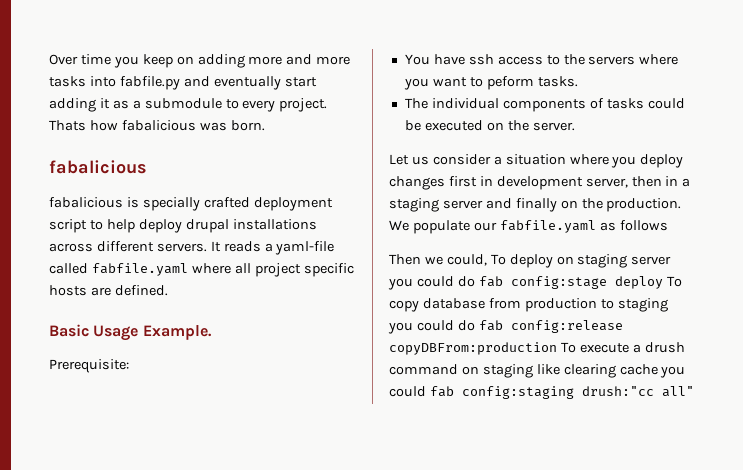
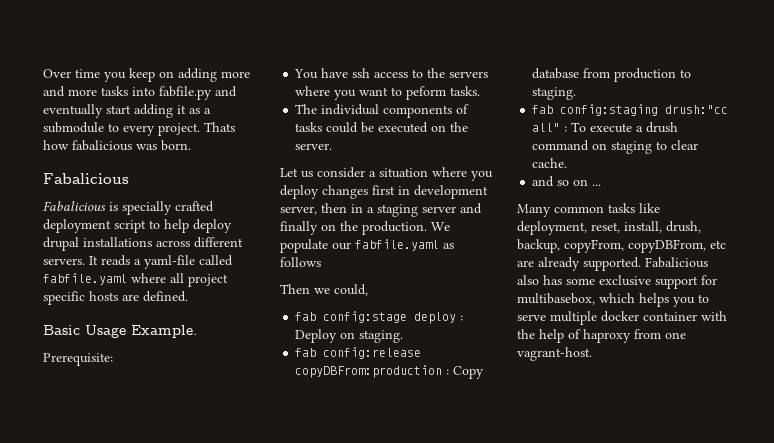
[49,160,147,174] [49,197,123,208] fabalicious // fabalicious -> [43,173,129,184] [43,201,106,211] Fabalicious // Fabalicious
[490,254,672,268] [388,276,682,290] [389,298,668,312] [388,320,623,334] [389,342,557,355] To deploy on staging server you could do fab config:stage deploy To copy database from production to staging you could do fab config:release copyDBFrom:production -> [295,311,464,324] [295,329,404,343] [295,347,422,359] [295,365,485,379] [532,68,692,82] [532,87,577,100] [532,104,729,116] [532,123,568,132] // fab config:stage deploy : Deploy on staging. // fab config:release copyDBFrom:production : Copy database from production to staging. // fab config:staging drush:"cc all" :
[536,364,686,378] [389,386,694,399] like clearing cache you could fab config:staging drush:"cc all" -> [656,140,699,150] [532,158,568,168] [532,176,602,187] [517,203,660,217] [517,221,701,235] [517,239,726,253] [517,257,708,271] [517,275,717,289] [517,293,709,307] [517,311,727,325] [517,329,686,343] [517,347,592,361] to clear cache. // and so on ... // Many common tasks like deployment, reset, install, drush, backup, copyFrom, copyDBFrom, etc are already supported. Fabalicious also has some exclusive support for multibasebox, which helps you to serve multiple docker container with the help of haproxy from one vagrant-host.

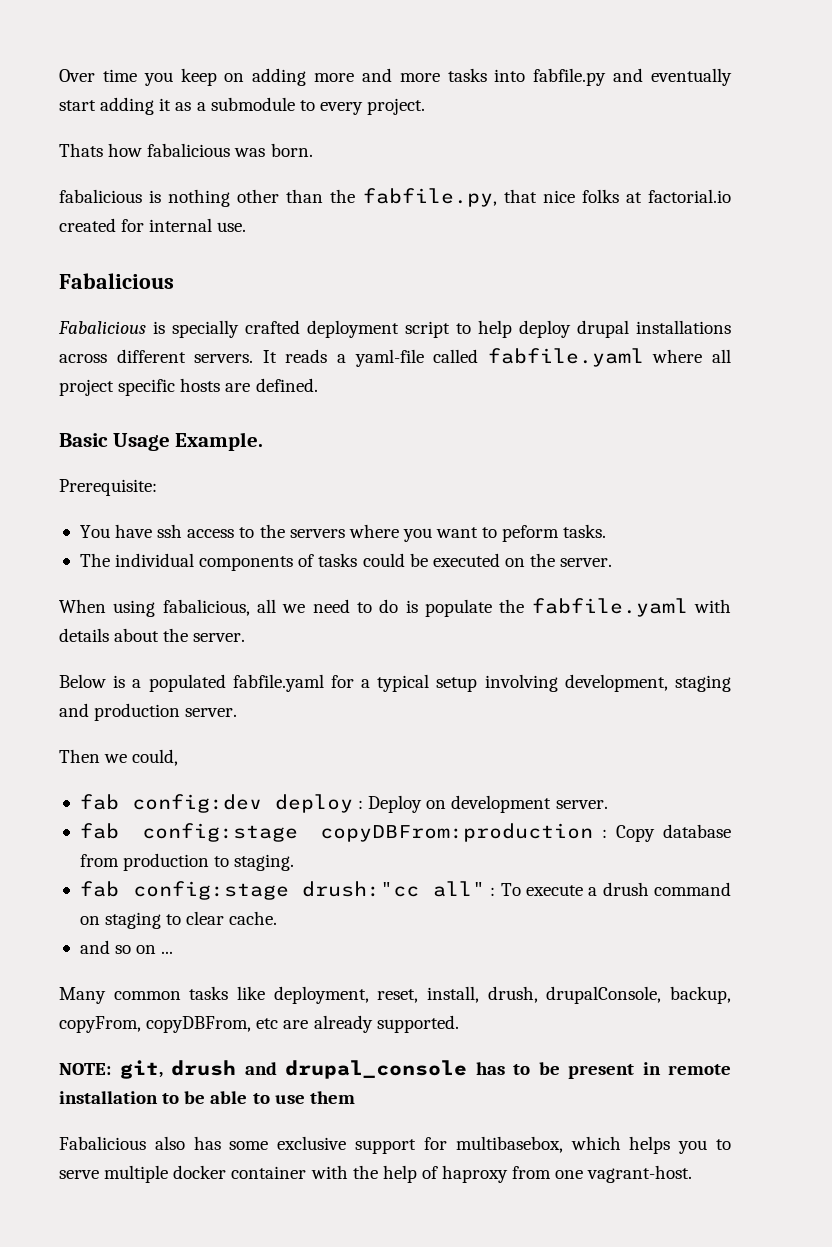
(200, 129) none -> (426, 106) //
(191, 145) none -> [59,188,731,207] [59,218,247,232] // fabalicious is nothing other than the fabfile.py, that nice folks at factorial.io created for internal use.
[280,167,493,181] [280,185,488,199] [280,203,482,217] [280,221,450,235] [280,239,454,253] [280,257,321,267] Let us consider a situation where you deploy changes first in development server, then in a staging server and finally on the production. We populate our fabfile.yaml as follows -> [59,598,731,617] [59,628,246,642] [59,674,731,692] [59,703,238,721] When using fabalicious, all we need to do is populate the fabfile.yaml with details about the server. // Below is a populated fabfile.yaml for a typical setup involving development, staging and production server.
[323,311,408,323] config:stage -> [131,794,262,813] config:dev
[359,330,404,343] [295,347,422,359] staging. // fab config:release -> [451,795,608,813] [79,823,298,842] development server. // fab config:stage
[560,104,659,116] config:staging -> [132,881,289,900] config:stage
(701, 227) none -> [546,986,662,1004] drupalConsole,
(641, 264) none -> [59,1060,731,1079] [59,1091,355,1104] // NOTE: git, drush and drupal_console has to be present in remote installation to be able to use them //

